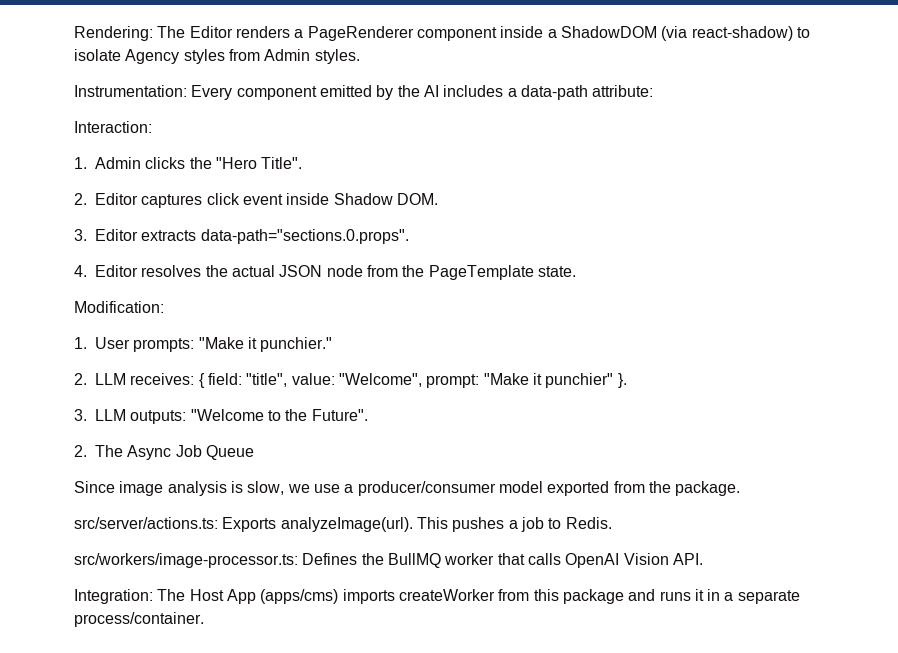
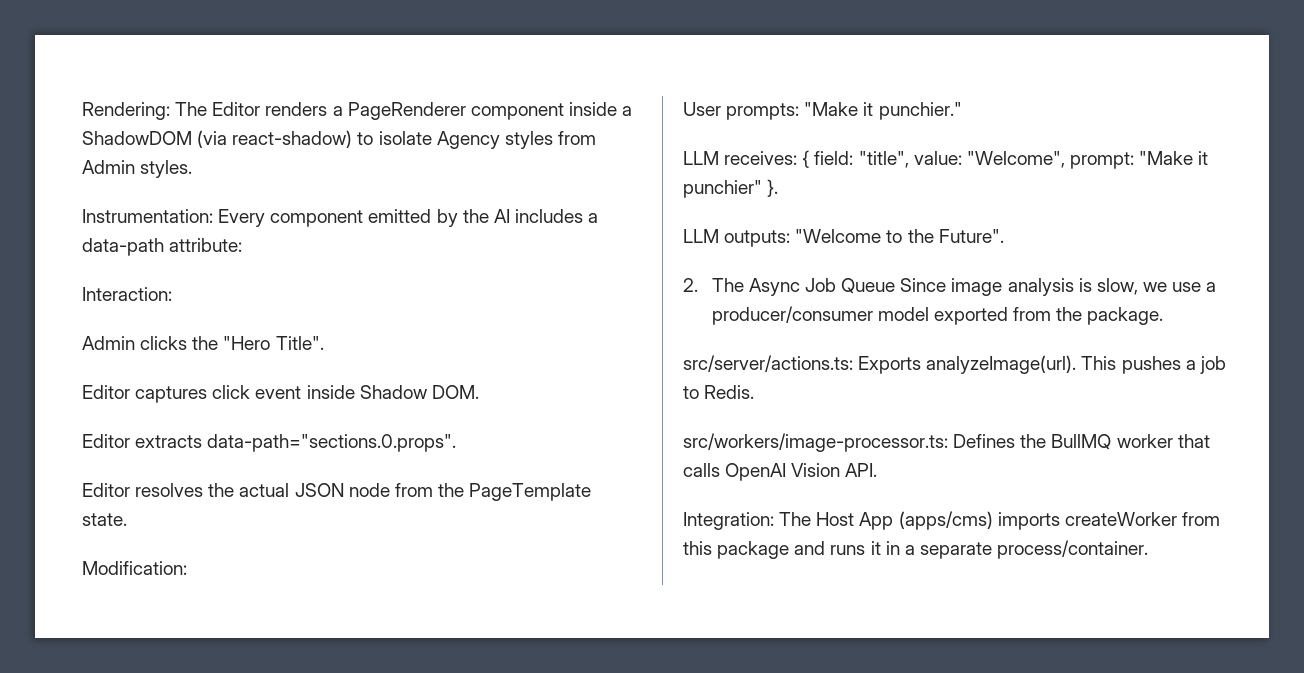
[74,157,87,169] 1. -> (172, 294) none
[74,193,87,205] 2. -> (324, 343) none
[74,229,87,241] 3. -> (479, 392) none
[74,265,87,277] 4. -> (457, 443) none
[74,337,87,349] 1. -> (187, 568) none
[74,373,87,385] 2. -> (962, 111) none
[74,409,87,421] 3. -> (779, 188) none
(254, 452) // -> (896, 286) none

